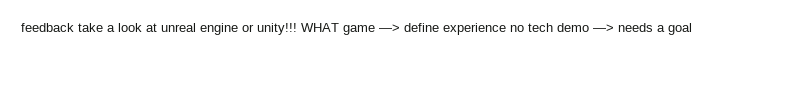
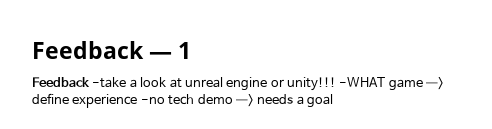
[21,23,103,32] feedback take -> [32,41,192,59] [32,77,127,88] Feedback — 1 // Feedback -take
[301,23,339,32] WHAT -> [339,77,386,87] -WHAT
[510,25,524,32] no -> [140,97,165,104] -no

